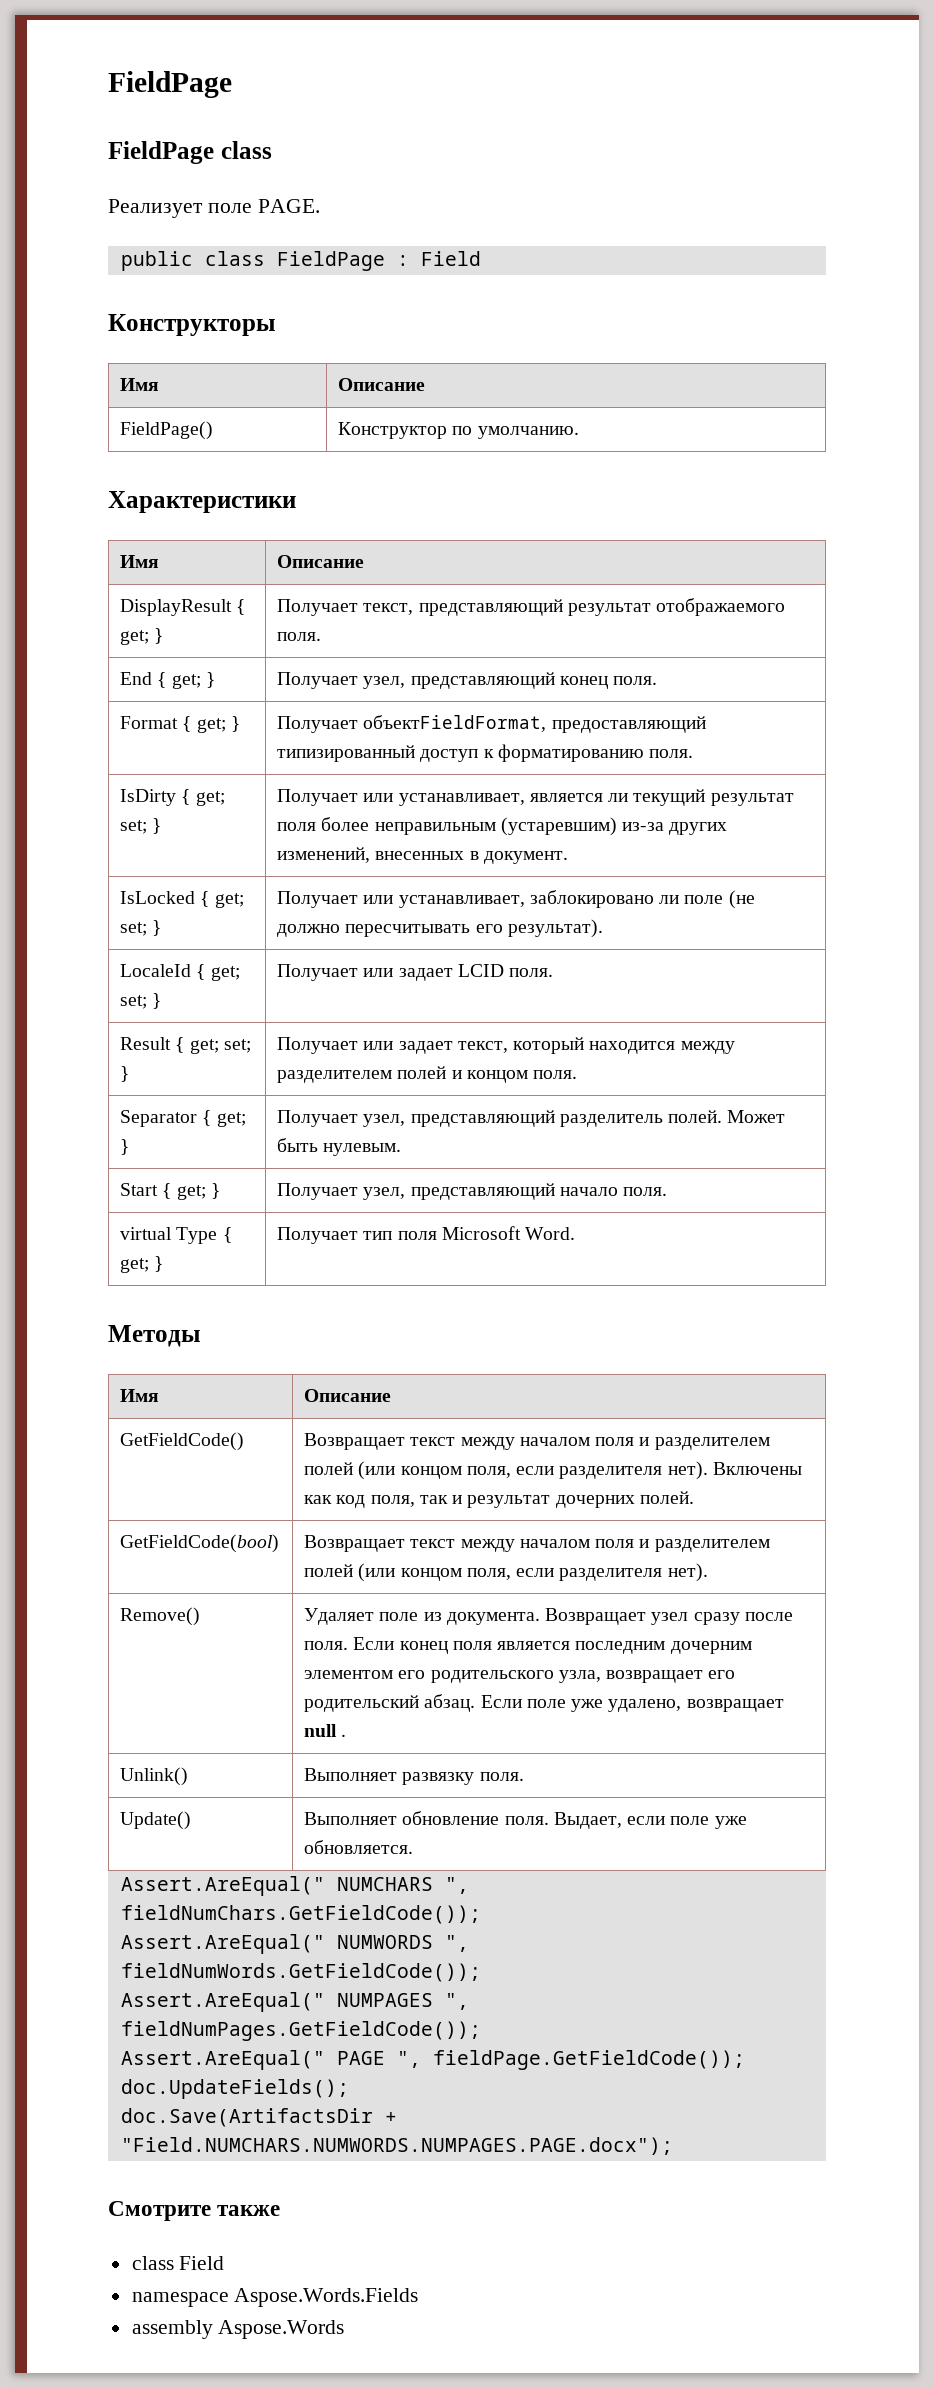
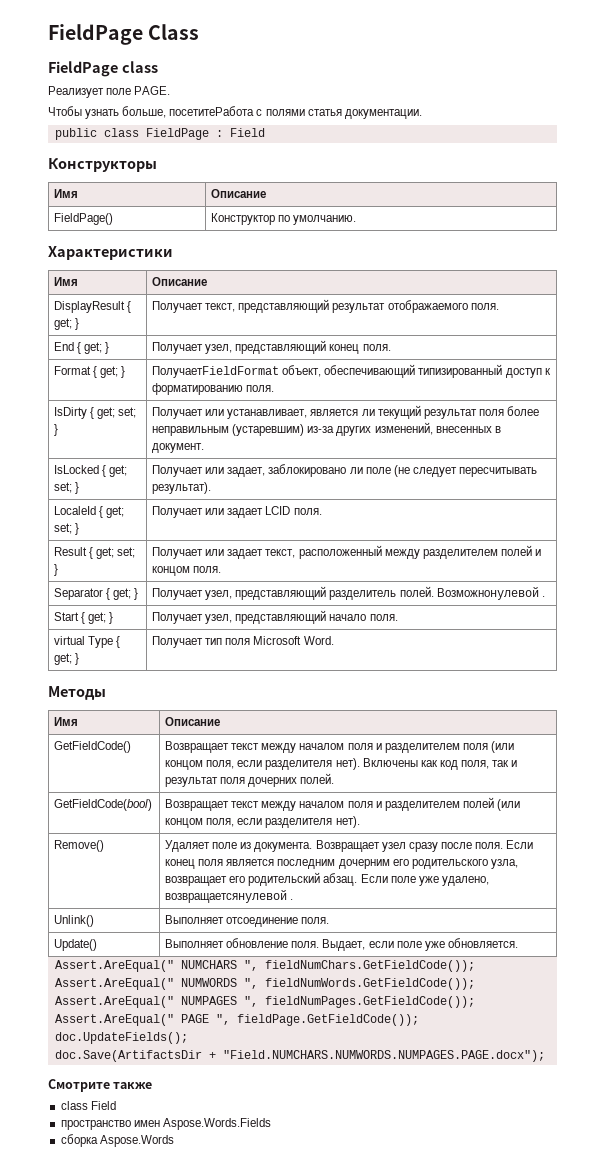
[108,71,232,98] FieldPage -> [48,24,200,45] FieldPage Class
(320, 206) none -> [48,106,422,119] // Чтобы узнать больше, посетитеРабота с полями статья документации.
[277,715,706,733] Получает объектFieldFormat, предоставляющий -> [152,364,416,378] ПолучаетFieldFormat объект, обеспечивающий
[398,895,525,908] устанавливает, -> [227,467,266,477] задает,
[277,924,503,937] должно пересчитывать его -> [412,467,537,477] следует пересчитывать
[513,1037,676,1054] который находится -> [298,545,382,559] расположенный
[727,1110,786,1123] [277,1138,402,1156] Может быть нулевым. -> [436,587,545,600] Возможнонулевой .
[304,1462,354,1475] полей -> [462,743,488,750] поля
(551, 1501) none -> [220,777,246,784] поля
[304,1670,394,1679] элементом -> (390, 864) none
[686,1699,784,1712] [304,1724,338,1737] возвращает null -> [165,890,288,903] возвращаетсянулевой
[402,1772,475,1785] развязку -> [226,917,299,927] отсоединение
[131,2292,229,2307] namespace -> [60,1120,160,1130] пространство имен
[131,2320,213,2339] assembly -> [60,1134,98,1147] сборка

